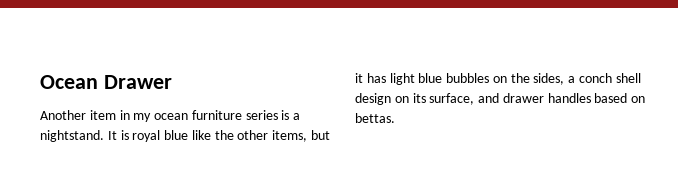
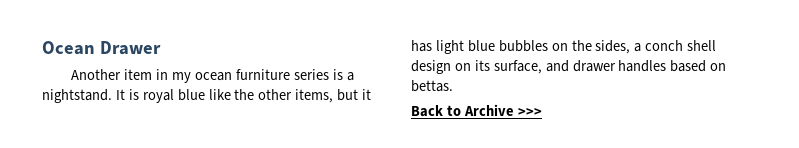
(395, 118) none -> [411,104,542,117] // Back to Archive >>>

